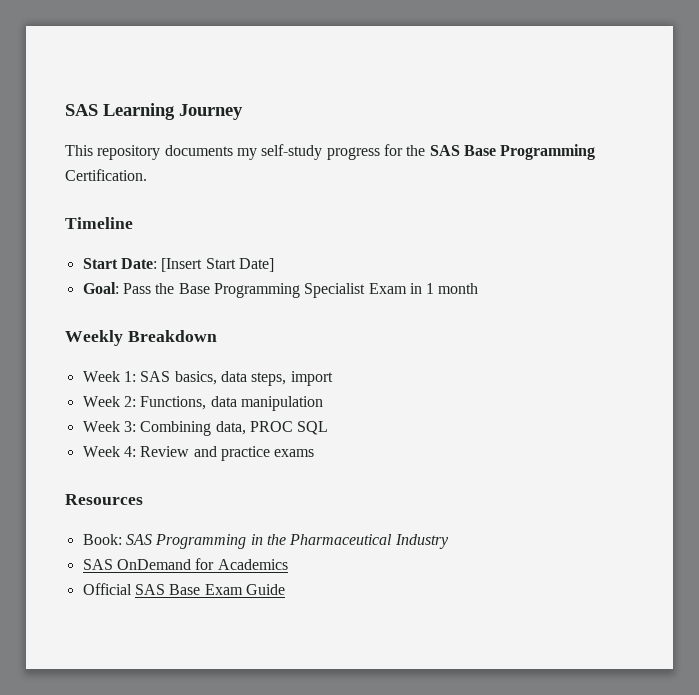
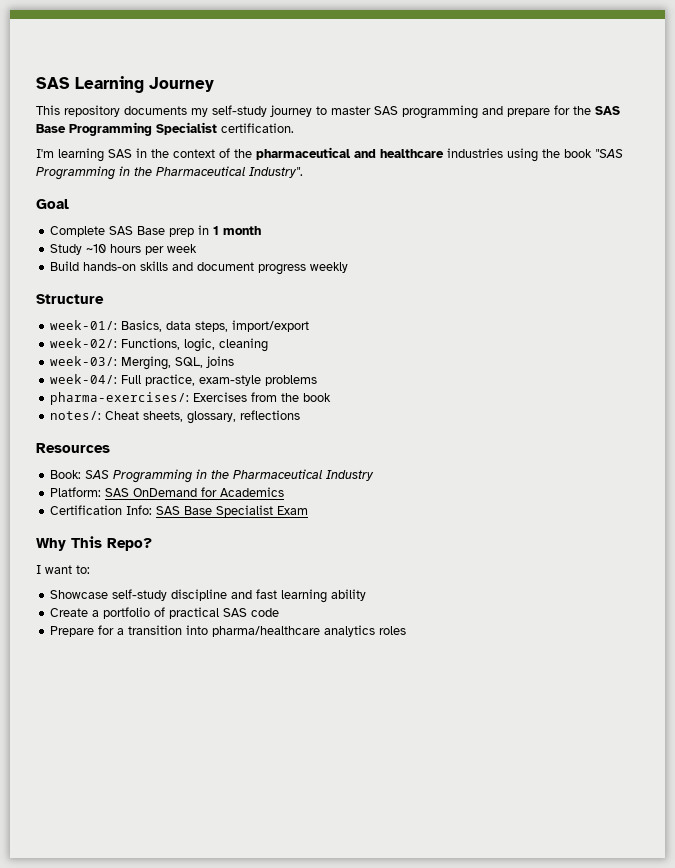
[326,147,380,160] progress -> [270,105,550,119] journey to master SAS programming and prepare
[65,169,147,181] [65,217,133,229] [82,258,274,272] [82,282,479,298] [65,330,217,346] [82,371,333,386] [82,396,323,411] [82,421,329,436] [82,446,315,461] Certification. // Timeline // Start Date: [Insert Start Date] // Goal: Pass the Base Programming Specialist Exam in 1 month // Weekly Breakdown // Week 1: SAS basics, data steps, import // Week 2: Functions, data manipulation // Week 3: Combining data, PROC SQL // Week 4: Review and practice exams -> [156,122,294,135] [36,147,623,162] [36,166,303,180] [36,199,69,209] [50,225,262,237] [50,244,198,255] [50,261,349,275] [36,294,104,304] [50,320,310,332] [50,338,269,352] [50,356,235,370] [50,374,318,386] [50,392,332,405] [50,410,301,424] Specialist certification. // I'm learning SAS in the context of the pharmaceutical and healthcare industries using the book "SAS Programming in the Pharmaceutical Industry". // Goal // Complete SAS Base prep in 1 month // Study ~10 hours per week // Build hands-on skills and document progress weekly // Structure // week-01/: Basics, data steps, import/export // week-02/: Functions, logic, cleaning // week-03/: Merging, SQL, joins // week-04/: Full practice, exam-style problems // pharma-exercises/: Exercises from the book // notes/: Cheat sheets, glossary, reflections
(449, 541) none -> [50,487,102,497] Platform:
[82,583,285,595] Official SAS Base Exam Guide -> [50,505,309,517] [36,536,152,551] [36,565,90,574] [50,589,367,603] [50,607,280,619] [50,625,407,637] Certification Info: SAS Base Specialist Exam // Why This Repo? // I want to: // Showcase self-study discipline and fast learning ability // Create a portfolio of practical SAS code // Prepare for a transition into pharma/healthcare analytics roles

